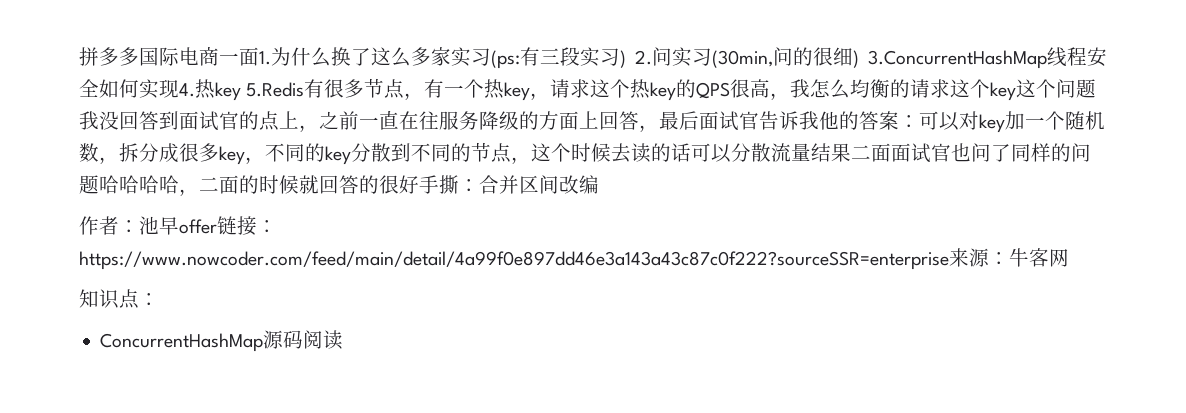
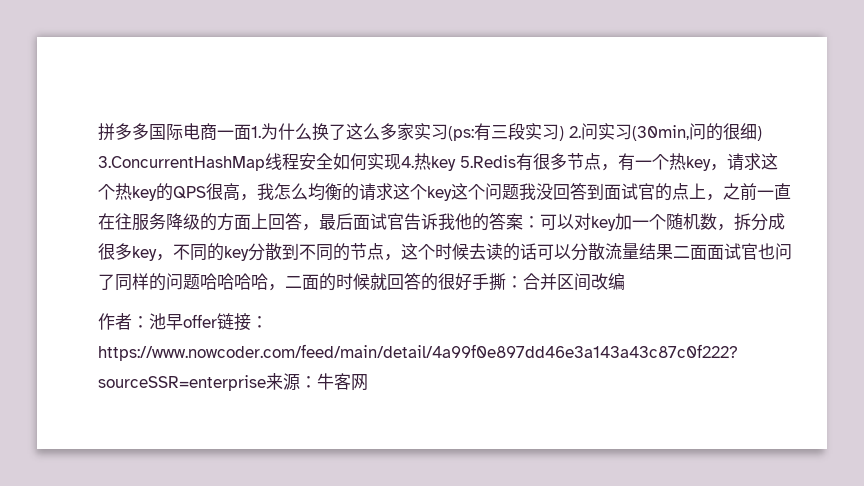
[79,289,159,309] [100,330,344,352] // 知识点： // ConcurrentHashMap源码阅读 -> (368, 382) none

